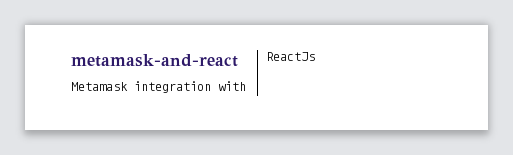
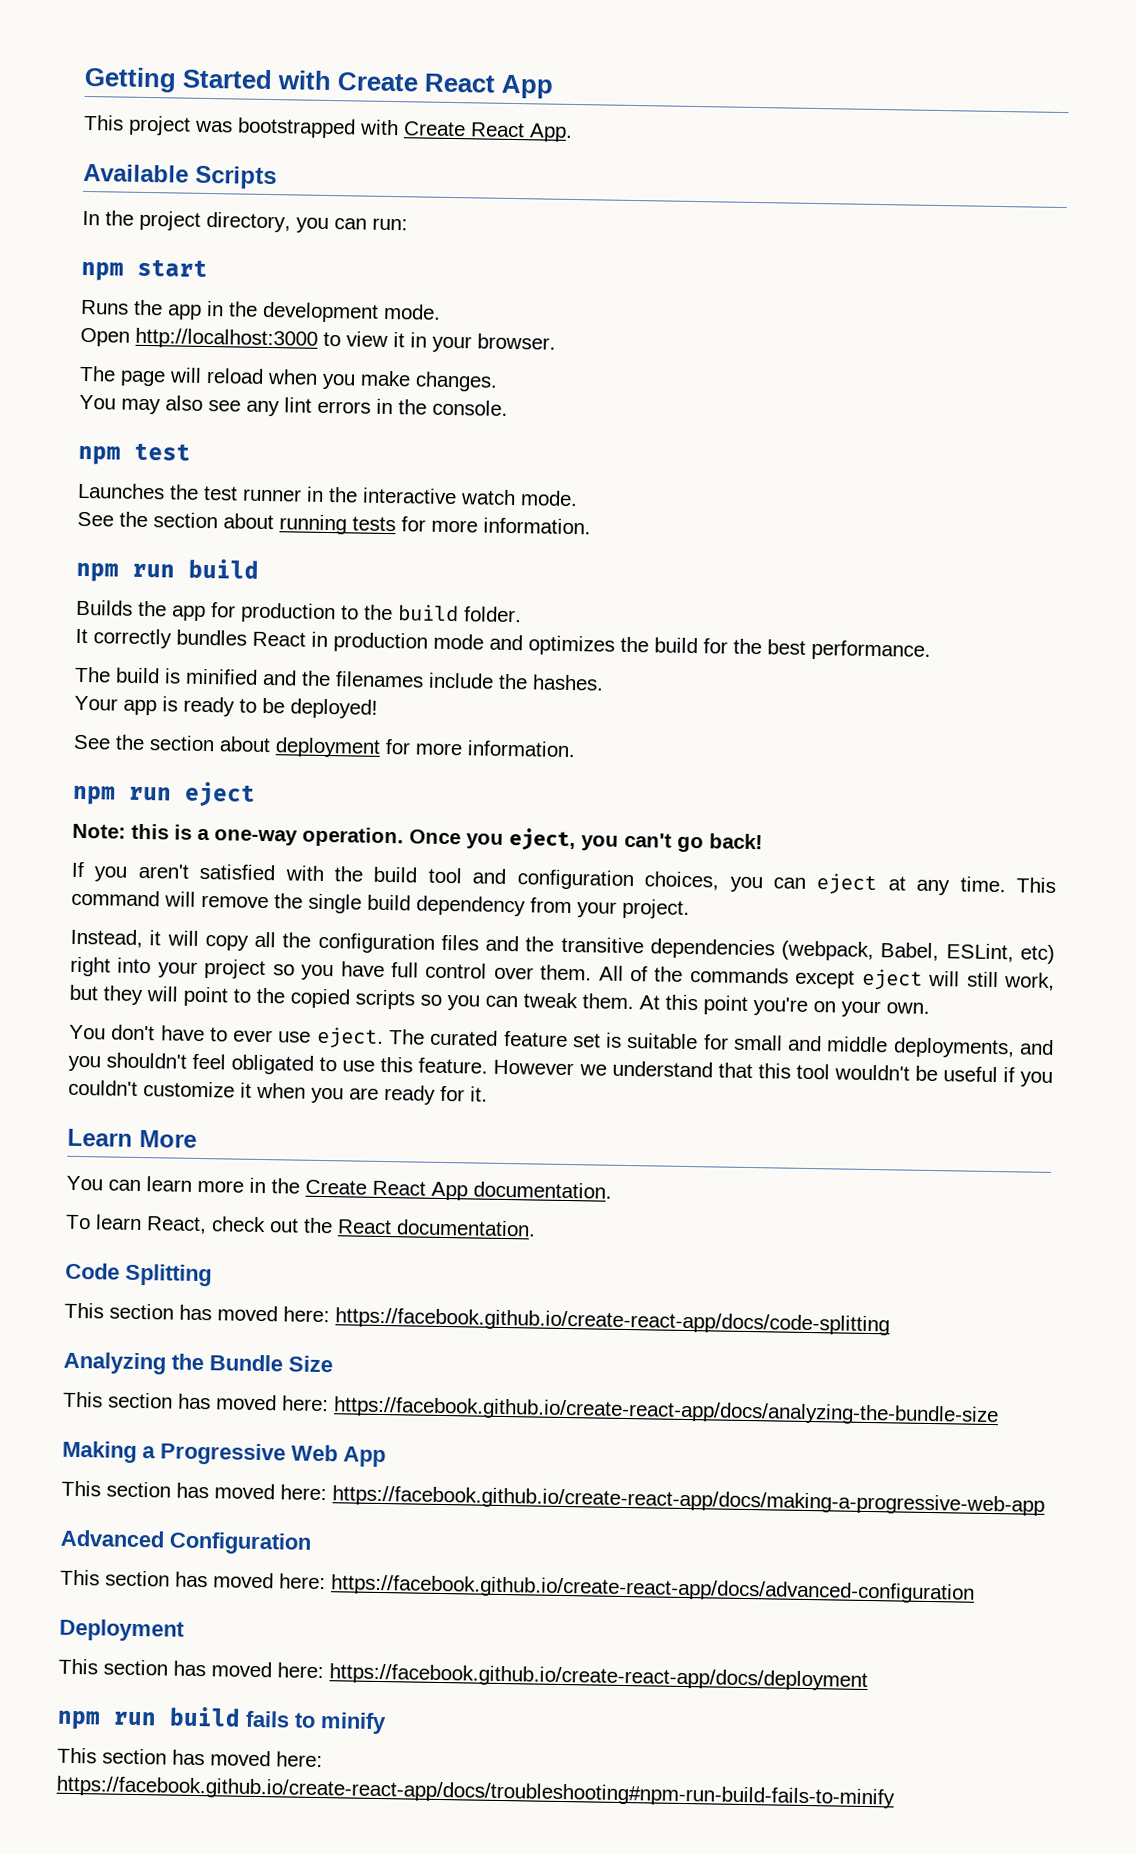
[71,54,238,67] [71,81,246,93] [266,52,315,61] metamask-and-react // Metamask integration with ReactJs -> [84,66,554,99] [84,114,573,142] [83,163,277,190] [82,210,408,233] [81,258,208,281] [80,299,441,323] [80,327,556,353] [79,365,498,392] [79,394,508,417] [78,442,191,465] [77,482,578,507] [77,511,591,535] [76,558,259,582] [76,599,522,624] [75,628,931,661] [74,666,604,691] [74,695,378,719] [73,734,576,758] [72,781,256,808] [72,823,763,853] [71,861,1056,896] [71,889,690,919] [70,928,1055,964] [70,956,1056,991] [69,984,930,1018] [69,1024,1055,1059] [68,1052,1053,1087] [68,1079,488,1105] [67,1128,197,1148] [66,1175,612,1201] [65,1214,536,1237] [65,1262,212,1287] [64,1302,890,1336] [63,1351,333,1375] [63,1391,999,1427] [62,1440,386,1468] [61,1480,1045,1516] [60,1529,312,1555] [60,1569,975,1604] [59,1618,185,1642] [58,1658,868,1692] [57,1706,387,1735] [57,1747,323,1768] [56,1775,895,1809] Getting Started with Create React App // This project was bootstrapped with Create React App. // Available Scripts // In the project directory, you can run: // npm start // Runs the app in the development mode. // Open http://localhost:3000 to view it in your browser. // The page will reload when you make changes. // You may also see any lint errors in the console. // npm test // Launches the test runner in the interactive watch mode. // See the section about running tests for more information. // npm run build // Builds the app for production to the build folder. // It correctly bundles React in production mode and optimizes the build for the best performance. // The build is minified and the filenames include the hashes. // Your app is ready to be deployed! // See the section about deployment for more information. // npm run eject // Note: this is a one-way operation. Once you eject, you can't go back! // If you aren't satisfied with the build tool and configuration choices, you can eject at any time. This command will remove the single build dependency from your project. // Instead, it will copy all the configuration files and the transitive dependencies (webpack, Babel, ESLint, etc) right into your project so you have full control over them. All of the commands except eject will still work, but they will point to the copied scripts so you can tweak them. At this point you're on your own. // You don't have to ever use eject. The curated feature set is suitable for small and middle deployments, and you shouldn't feel obligated to use this feature. However we understand that this tool wouldn't be useful if you couldn't customize it when you are ready for it. // Learn More // You can learn more in the Create React App documentation. // To learn React, check out the React documentation. // Code Splitting // This section has moved here: https://facebook.github.io/create-react-app/docs/code-splitting // Analyzing the Bundle Size // This section has moved here: https://facebook.github.io/create-react-app/docs/analyzing-the-bundle-size // Making a Progressive Web App // This section has moved here: https://facebook.github.io/create-react-app/docs/making-a-progressive-web-app // Advanced Configuration // This section has moved here: https://facebook.github.io/create-react-app/docs/advanced-configuration // Deployment // This section has moved here: https://facebook.github.io/create-react-app/docs/deployment // npm run build fails to minify // This section has moved here: https://facebook.github.io/create-react-app/docs/troubleshooting#npm-run-build-fails-to-minify

